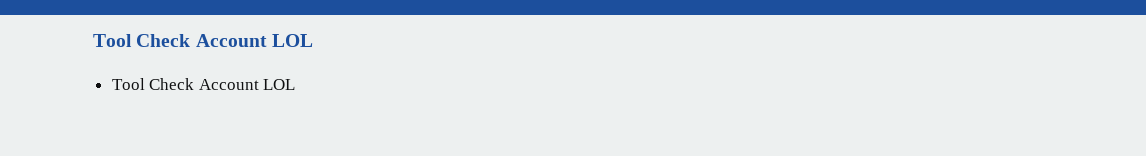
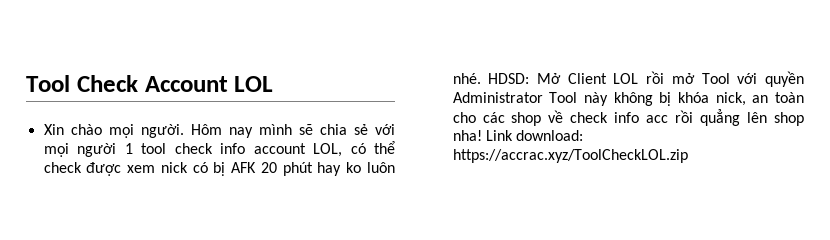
[111,78,296,90] Tool Check Account LOL -> [43,124,396,138] [43,141,395,157] [43,162,395,176] [452,71,804,87] [452,92,804,106] [452,109,804,126] [452,130,584,141] [452,149,688,163] Xin chào mọi người. Hôm nay mình sẽ chia sẻ với mọi người 1 tool check info account LOL, có thể check được xem nick có bị AFK 20 phút hay ko luôn nhé. HDSD: Mở Client LOL rồi mở Tool với quyền Administrator Tool này không bị khóa nick, an toàn cho các shop về check info acc rồi quẳng lên shop nha! Link download: https://accrac.xyz/ToolCheckLOL.zip

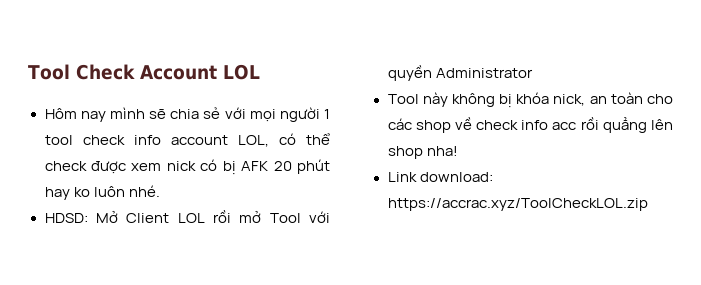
[43,124,184,138] Xin chào mọi người. -> (260, 72) none
(481, 78) none -> (160, 191) //
(543, 97) none -> (533, 73) //
(482, 135) none -> (458, 151) //

